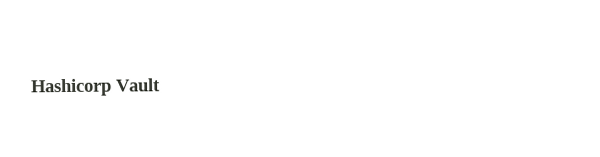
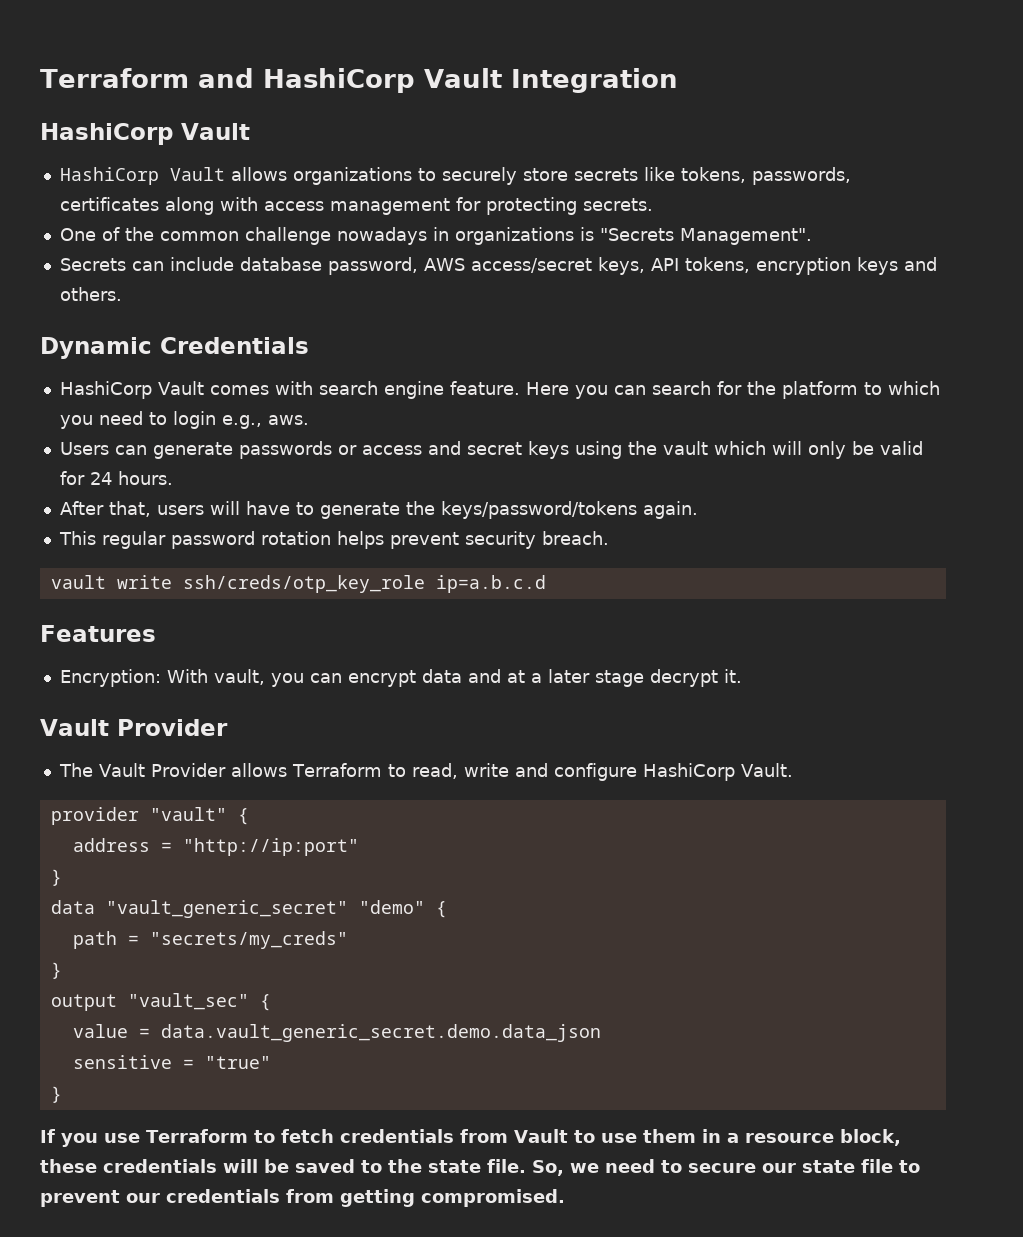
[30,78,161,97] Hashicorp Vault -> [40,68,678,93] [40,123,250,145] [59,167,851,185] [59,197,653,215] [59,227,812,245] [59,257,937,275] [59,287,122,301] [40,337,309,359] [59,381,940,399] [59,411,309,429] [59,441,923,459] [59,471,173,485] [59,501,698,519] [58,531,609,549] [50,575,546,593] [40,625,156,642] [59,669,742,687] [40,719,228,736] [58,763,793,781] [50,807,249,825] [72,838,359,856] [50,869,62,886] [50,900,447,918] [72,931,348,949] [50,962,62,979] [50,993,271,1011] [72,1024,601,1042] [72,1055,271,1069] [50,1086,62,1103] [40,1129,901,1147] [40,1159,920,1176] [40,1189,565,1207] Terraform and HashiCorp Vault Integration // HashiCorp Vault // HashiCorp Vault allows organizations to securely store secrets like tokens, passwords, certificates along with access management for protecting secrets. // One of the common challenge nowadays in organizations is "Secrets Management". // Secrets can include database password, AWS access/secret keys, API tokens, encryption keys and others. // Dynamic Credentials // HashiCorp Vault comes with search engine feature. Here you can search for the platform to which you need to login e.g., aws. // Users can generate passwords or access and secret keys using the vault which will only be valid for 24 hours. // After that, users will have to generate the keys/password/tokens again. // This regular password rotation helps prevent security breach. // vault write ssh/creds/otp_key_role ip=a.b.c.d // Features // Encryption: With vault, you can encrypt data and at a later stage decrypt it. // Vault Provider // The Vault Provider allows Terraform to read, write and configure HashiCorp Vault. // provider "vault" { // address = "http://ip:port" // } // data "vault_generic_secret" "demo" { // path = "secrets/my_creds" // } // output "vault_sec" { // value = data.vault_generic_secret.demo.data_json // sensitive = "true" // } // If you use Terraform to fetch credentials from Vault to use them in a resource block, these credentials will be saved to the state file. So, we need to secure our state file to prevent our credentials from getting compromised.

